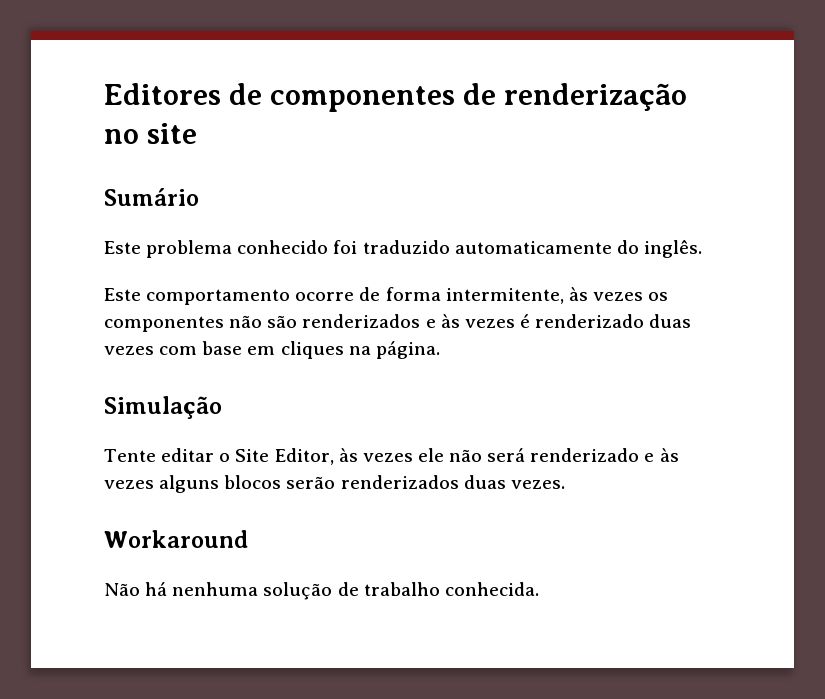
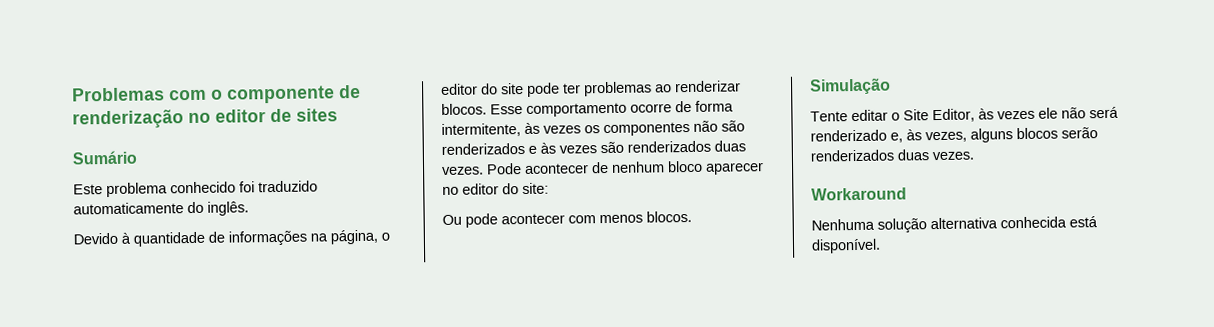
[104,83,688,112] [104,123,198,144] Editores de componentes de renderização no site -> [72,84,361,104] [72,108,338,130] Problemas com o componente de renderização no editor de sites
[104,288,141,301] Este -> [73,229,390,247] [441,80,741,97] [441,103,523,115] Devido à quantidade de informações na página, o editor do site pode ter problemas ao renderizar blocos. Esse
[519,314,692,328] [104,341,440,359] é renderizado duas vezes com base em cliques na página. -> [600,140,746,154] [442,160,764,175] [442,182,549,195] [442,210,692,228] são renderizados duas vezes. Pode acontecer de nenhum bloco aparecer no editor do site: // Ou pode acontecer com menos blocos.
[644,448,679,462] [104,480,154,489] e às vezes -> [890,129,967,143] e, às vezes,
[104,582,539,600] Não há nenhuma solução de trabalho conhecida. -> [811,216,1098,233] [811,238,881,254] Nenhuma solução alternativa conhecida está disponível.

